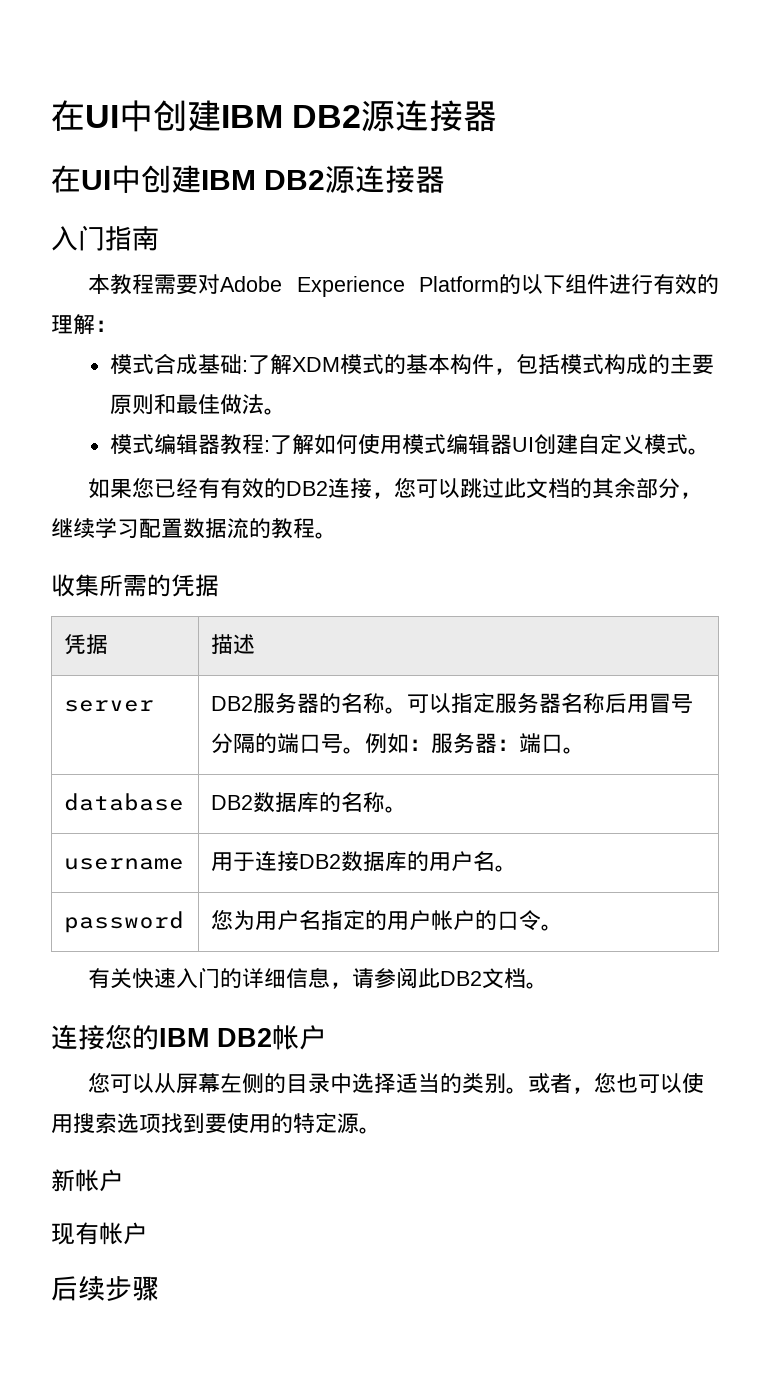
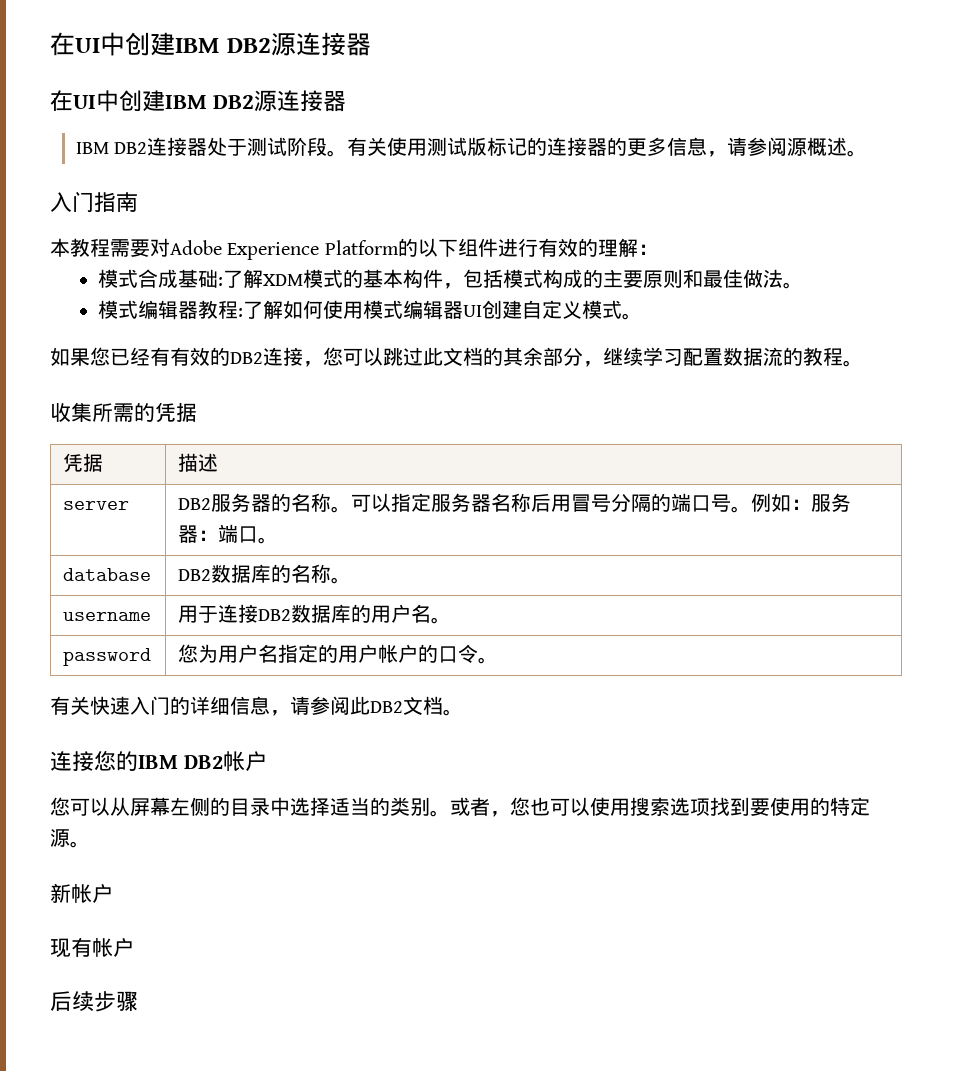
(446, 179) none -> [75,137,868,157] // IBM DB2连接器处于测试阶段。有关使用测试版标记的连接器的更多信息，请参阅源概述。

